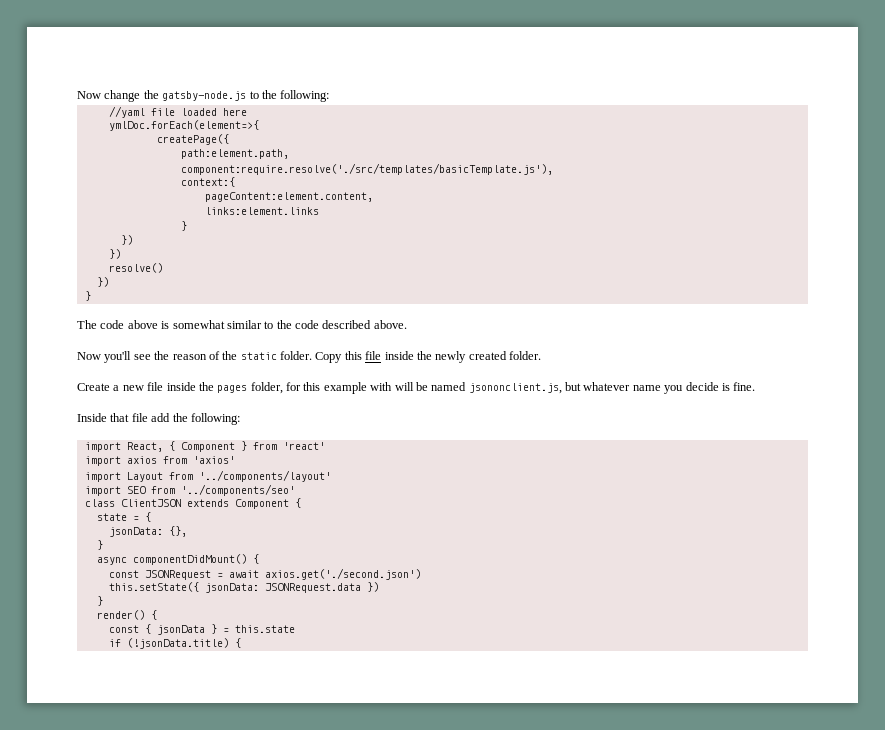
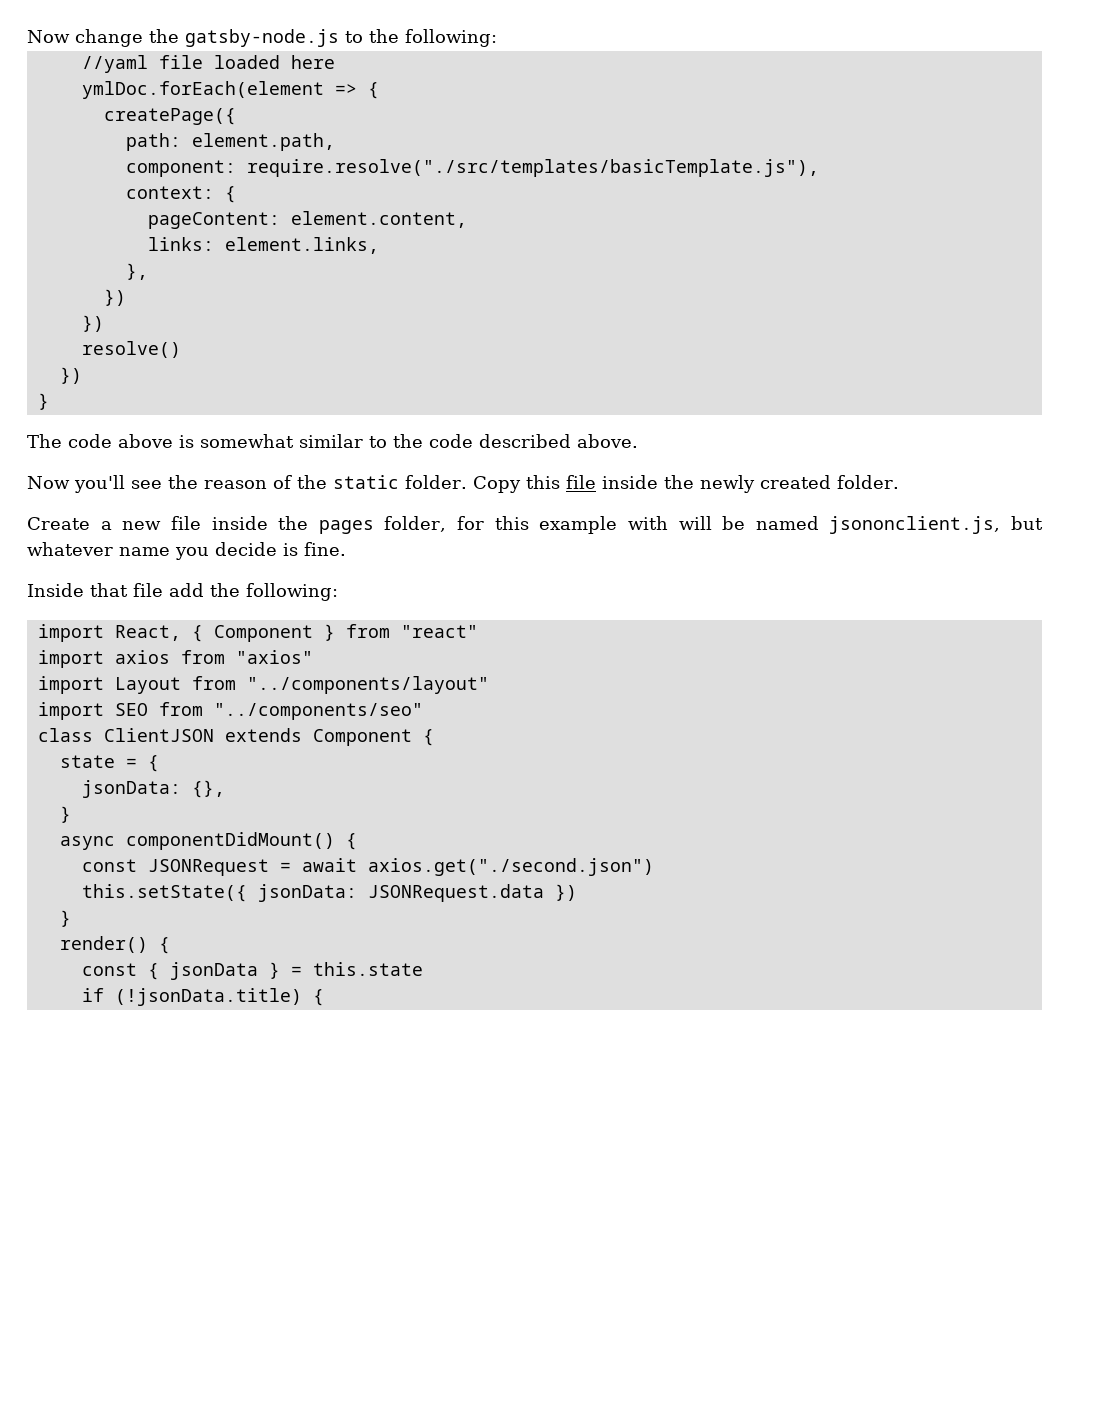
[108,120,259,131] [156,134,229,145] [180,149,289,159] [180,163,553,175] [180,177,235,187] [204,192,373,202] [204,207,319,215] [180,221,187,231] ymlDoc.forEach(element=>{ // createPage({ // path:element.path, // component:require.resolve('./src/templates/basicTemplate.js'), // context:{ // pageContent:element.content, // links:element.links // } -> [81,81,379,99] [103,108,236,125] [125,133,335,151] [125,159,819,177] [125,186,236,203] [147,211,467,229] [147,237,379,254] [125,263,148,280] ymlDoc.forEach(element => { // createPage({ // path: element.path, // component: require.resolve("./src/templates/basicTemplate.js"), // context: { // pageContent: element.content, // links: element.links, // },
[282,442,325,450] 'react' -> [400,625,478,638] "react"
[192,456,235,464] 'axios' -> [235,650,313,664] "axios"
[198,470,331,482] '../components/layout' -> [246,676,489,694] "../components/layout"
[180,484,295,496] '../components/seo' -> [213,703,423,720] "../components/seo"
[264,568,421,580] axios.get('./second.json') -> [367,858,654,876] axios.get("./second.json")

